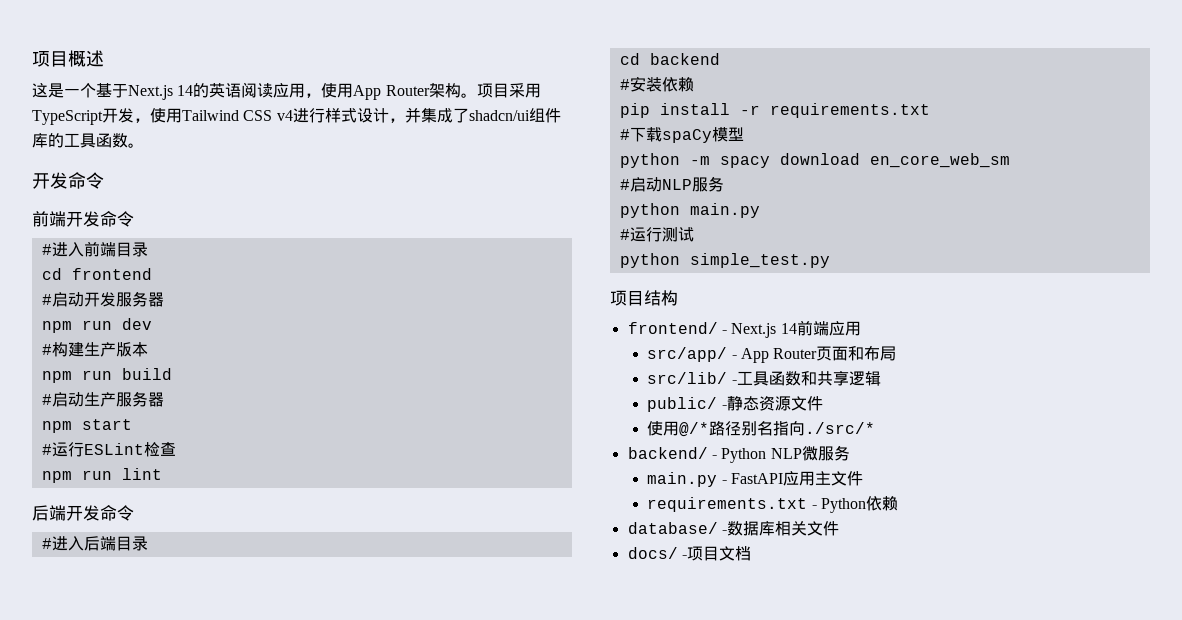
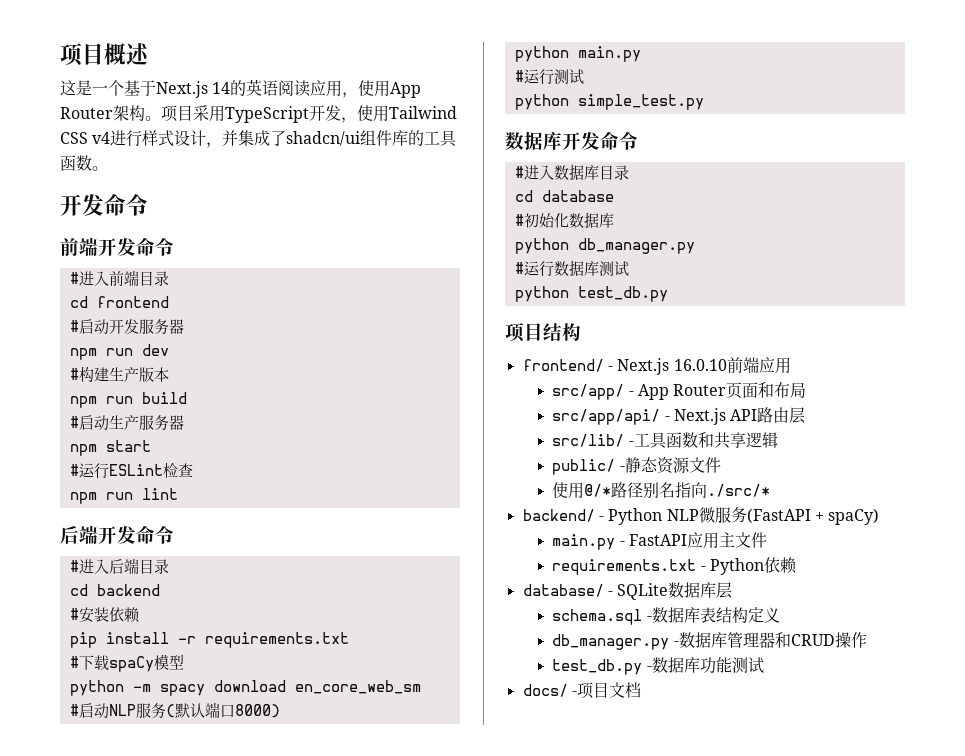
(724, 184) none -> [165,702,280,718] (默认端口8000)
(830, 260) none -> [505,131,638,150] [514,164,629,180] [514,190,614,202] [514,212,614,228] [514,238,695,254] [514,260,629,277] [514,286,668,302] // 数据库开发命令 // #进入数据库目录 // cd database // #初始化数据库 // python db_manager.py // #运行数据库测试 // python test_db.py
[780,323,797,334] 14 -> [673,359,727,371] 16.0.10
(897, 353) none -> [552,407,806,425] // src/app/api/ - Next.js API路由层
(850, 453) none -> [746,508,880,525] (FastAPI + spaCy)
[726,521,839,536] 数据库相关文件 -> [617,582,733,600] [552,607,780,625] [552,632,867,650] [552,657,764,675] SQLite数据库层 // schema.sql -数据库表结构定义 // db_manager.py -数据库管理器和CRUD操作 // test_db.py -数据库功能测试

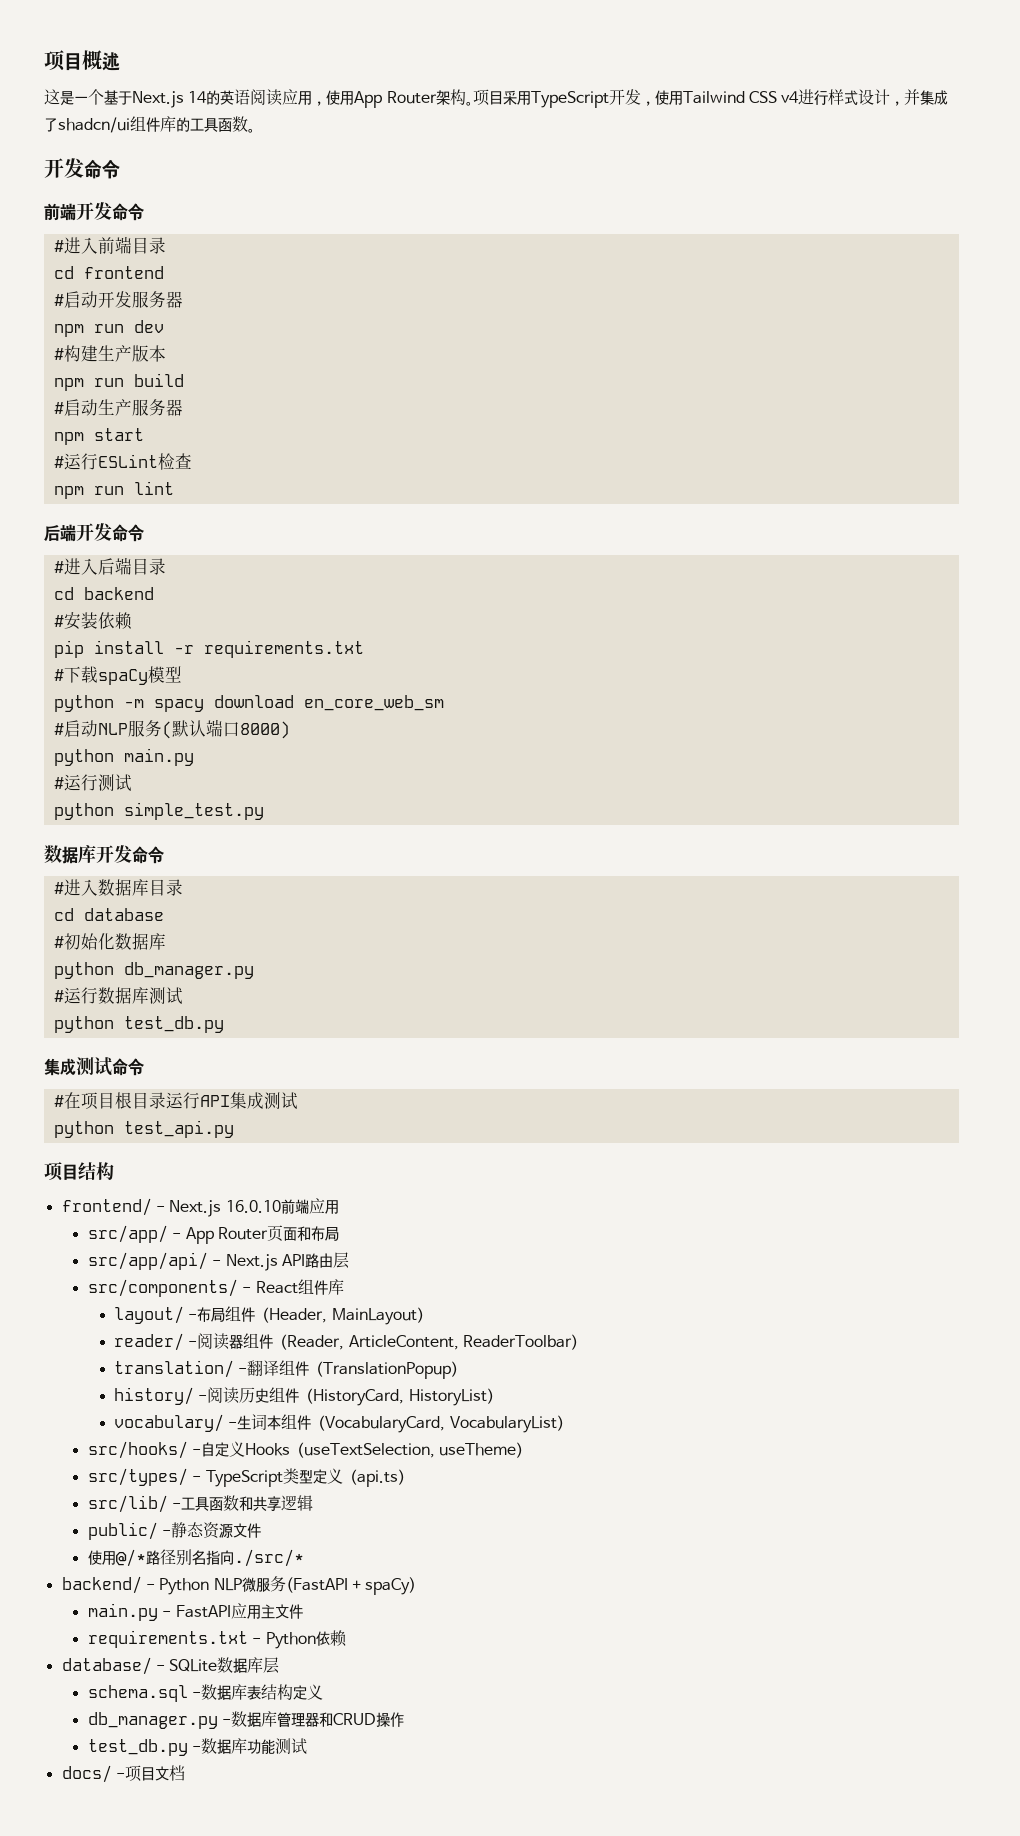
(668, 294) none -> [44,1057,144,1076] [53,1092,298,1110] [53,1120,234,1138] // 集成测试命令 // #在项目根目录运行API集成测试 // python test_api.py
(806, 415) none -> [87,1279,344,1297] [114,1306,431,1325] [114,1333,586,1351] [114,1360,466,1379] [114,1387,501,1406] [114,1414,571,1433] [87,1441,531,1459] [87,1468,413,1487] // src/components/ - React组件库 // layout/ -布局组件（Header, MainLayout） // reader/ -阅读器组件（Reader, ArticleContent, ReaderToolbar） // translation/ -翻译组件（TranslationPopup） // history/ -阅读历史组件（HistoryCard, HistoryList） // vocabulary/ -生词本组件（VocabularyCard, VocabularyList） // src/hooks/ -自定义Hooks（useTextSelection, useTheme） // src/types/ - TypeScript类型定义（api.ts）

